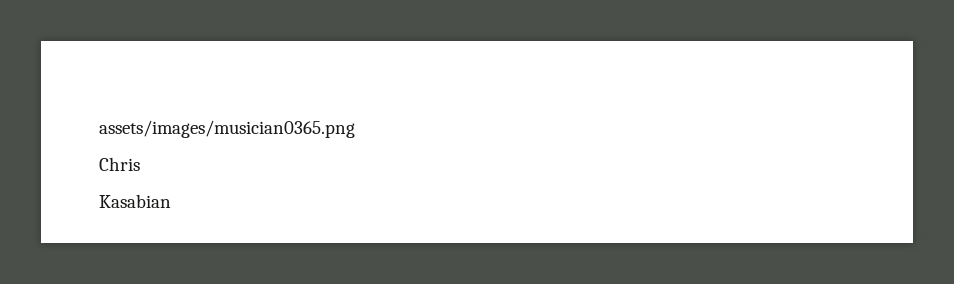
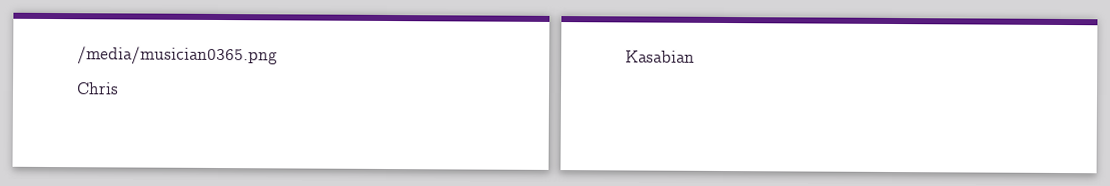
[99,120,355,138] assets/images/musician0365.png -> [77,46,278,66] /media/musician0365.png

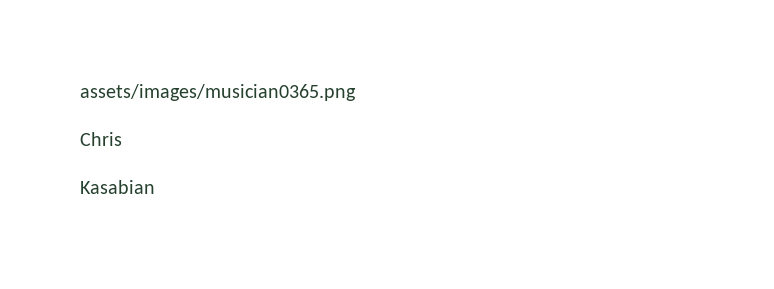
[77,46,278,66] /media/musician0365.png -> [80,84,356,101] assets/images/musician0365.png

